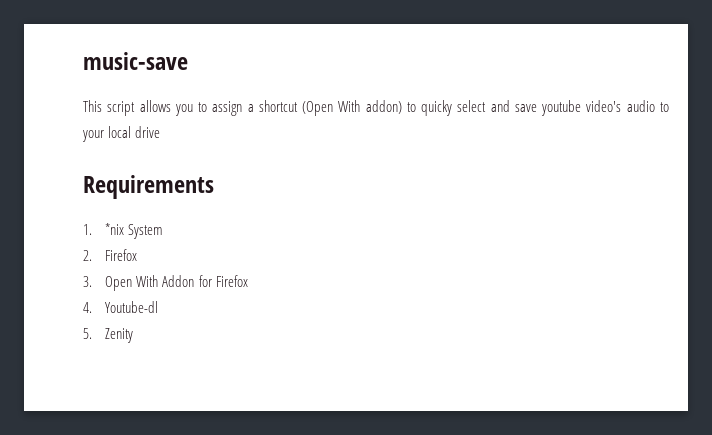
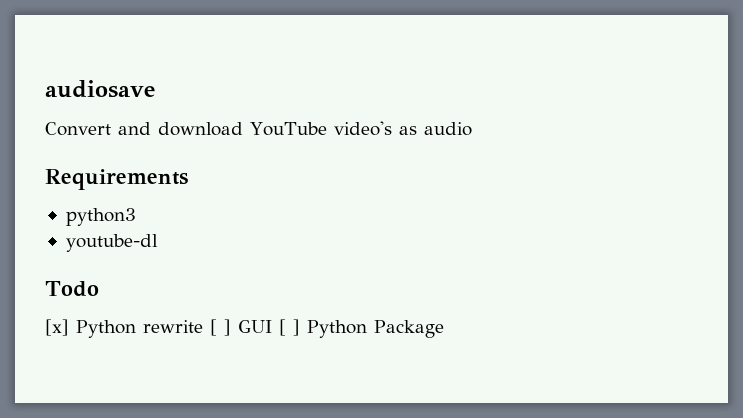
[83,52,188,70] [83,100,669,116] [82,126,161,142] [83,175,214,199] [83,223,164,239] [83,249,138,261] [83,275,248,291] [83,301,159,313] [83,328,134,343] music-save // This script allows you to assign a shortcut (Open With addon) to quicky select and save youtube video's audio to your local drive // Requirements // 1. *nix System // 2. Firefox // 3. Open With Addon for Firefox // 4. Youtube-dl // 5. Zenity -> [45,80,155,98] [45,121,472,136] [45,169,188,190] [65,208,136,226] [65,234,158,252] [45,281,99,297] [45,319,444,338] audiosave // Convert and download YouTube video's as audio // Requirements // python3 // youtube-dl // Todo // [x] Python rewrite [ ] GUI [ ] Python Package

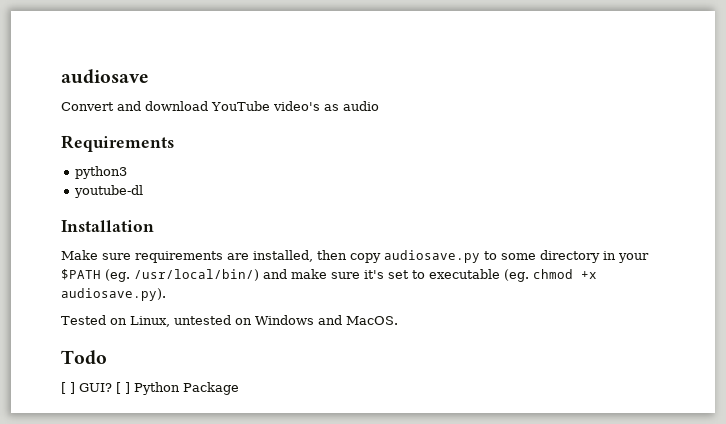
[45,281,99,297] [45,319,272,338] Todo // [x] Python rewrite [ ] GUI -> [61,220,154,232] [61,250,649,263] [61,269,597,282] [61,288,166,301] [61,315,398,327] [61,350,107,365] [61,382,112,394] Installation // Make sure requirements are installed, then copy audiosave.py to some directory in your $PATH (eg. /usr/local/bin/) and make sure it's set to executable (eg. chmod +x audiosave.py). // Tested on Linux, untested on Windows and MacOS. // Todo // [ ] GUI?

